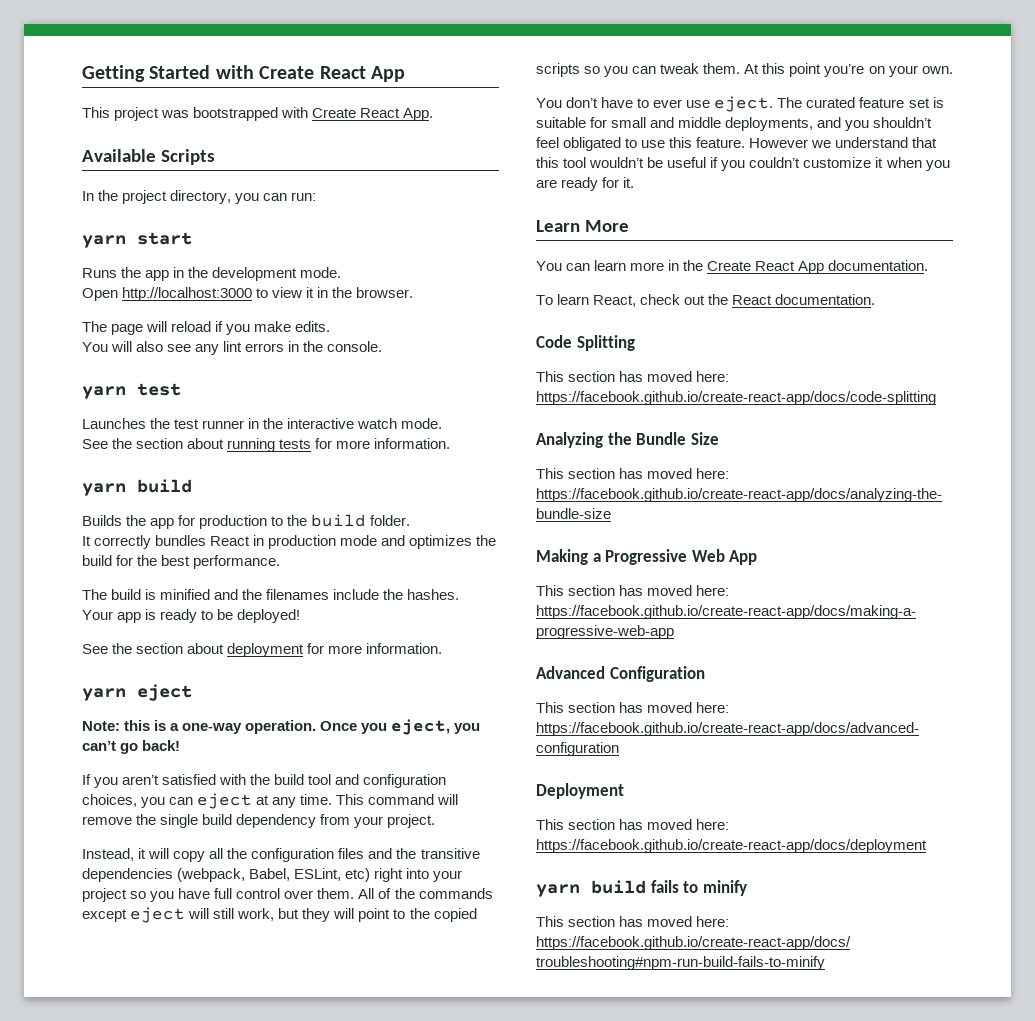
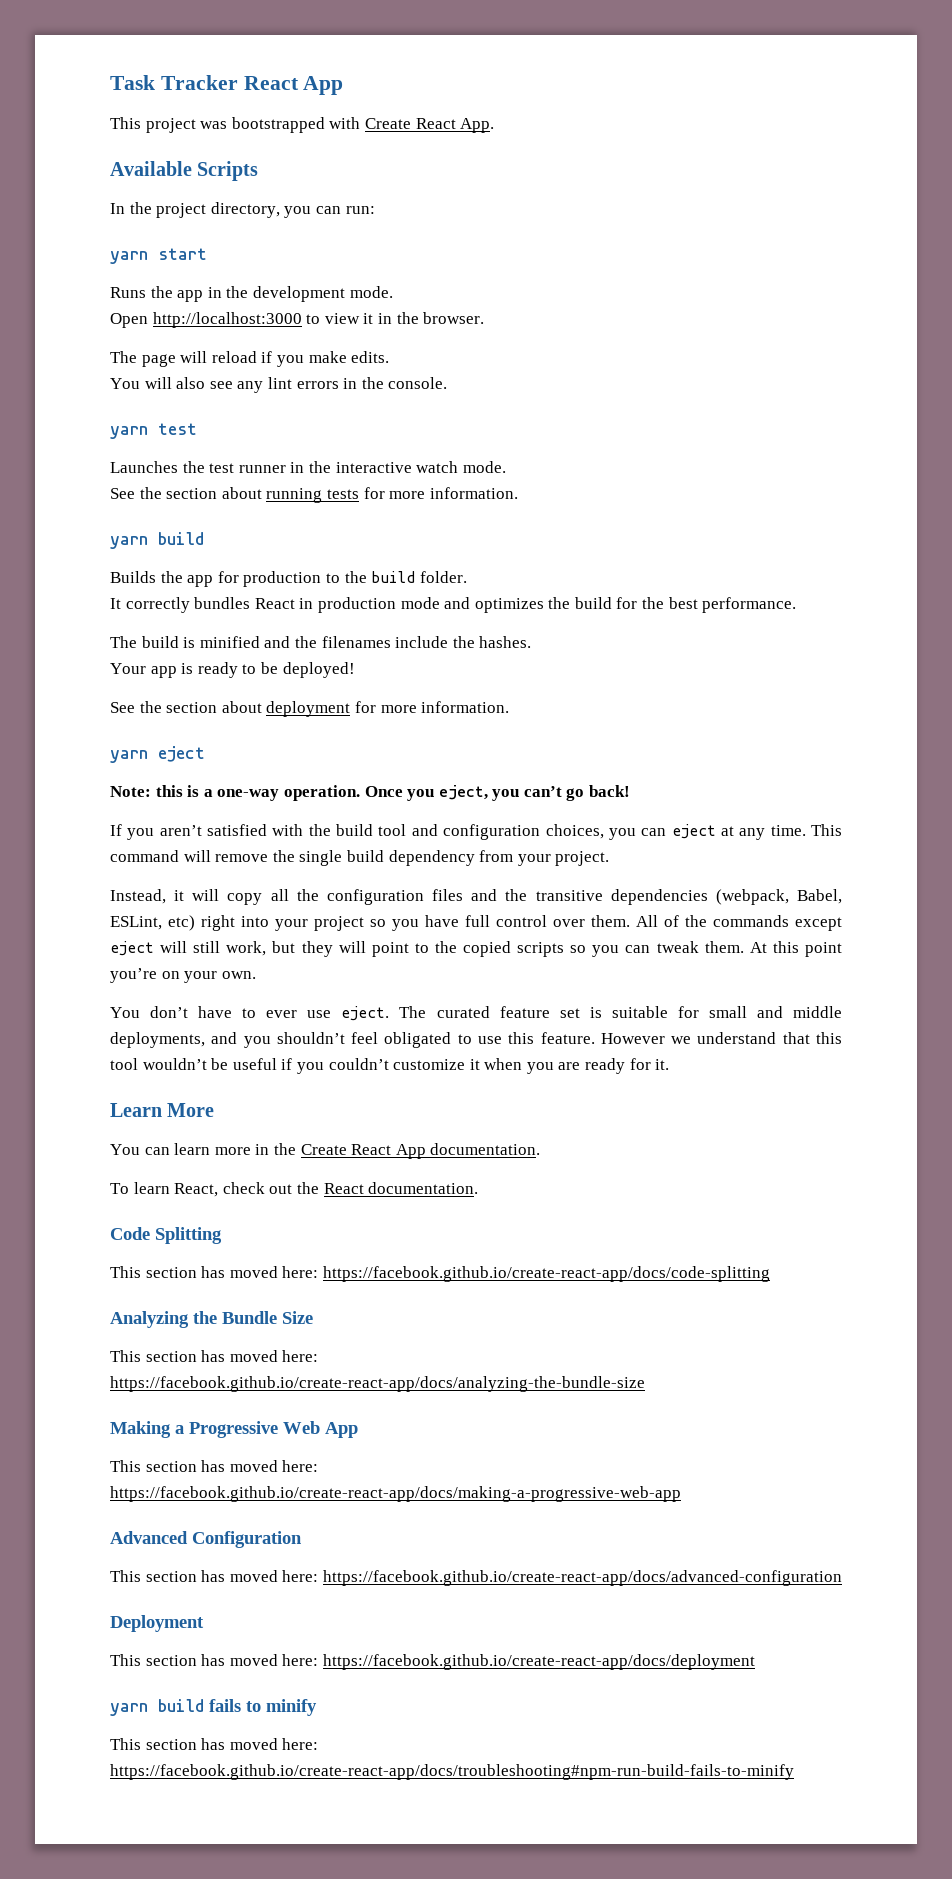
[82,65,315,82] Getting Started with Create -> [110,75,238,90] Task Tracker

